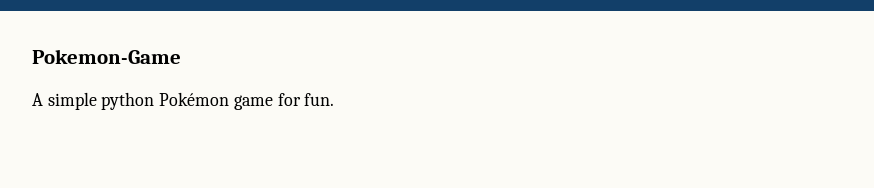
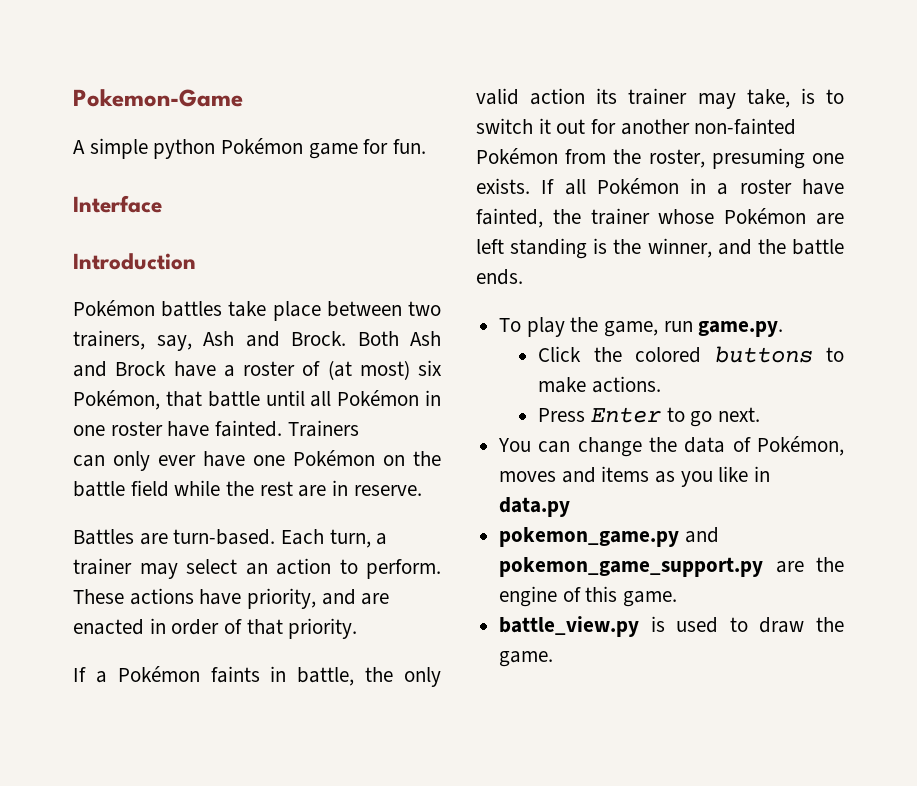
(335, 99) none -> [73,195,162,213] [73,253,196,270] [73,300,441,321] [73,330,441,351] [73,360,442,380] [73,390,441,410] [73,420,359,437] [73,450,441,471] [73,480,422,497] [73,529,388,548] [73,558,441,579] [73,588,390,609] [73,618,358,639] [73,666,441,687] [476,88,844,109] [476,118,797,135] [476,148,844,169] [476,178,844,195] [476,208,844,228] [476,238,844,259] [476,269,523,285] [499,317,784,337] [538,346,844,363] [538,376,661,393] [538,407,760,427] [498,436,844,457] [499,466,771,487] [499,497,571,517] [499,527,719,547] [499,557,844,577] [499,586,678,607] [499,616,844,637] [499,651,554,667] // Interface // Introduction // Pokémon battles take place between two trainers, say, Ash and Brock. Both Ash and Brock have a roster of (at most) six Pokémon, that battle until all Pokémon in one roster have fainted. Trainers // can only ever have one Pokémon on the battle field while the rest are in reserve. // Battles are turn-based. Each turn, a trainer may select an action to perform. These actions have priority, and are enacted in order of that priority. // If a Pokémon faints in battle, the only valid action its trainer may take, is to switch it out for another non-fainted Pokémon from the roster, presuming one exists. If all Pokémon in a roster have fainted, the trainer whose Pokémon are left standing is the winner, and the battle ends. // To play the game, run game.py. // Click the colored buttons to make actions. // Press Enter to go next. // You can change the data of Pokémon, moves and items as you like in data.py // pokemon_game.py and pokemon_game_support.py are the engine of this game. // battle_view.py is used to draw the game.

